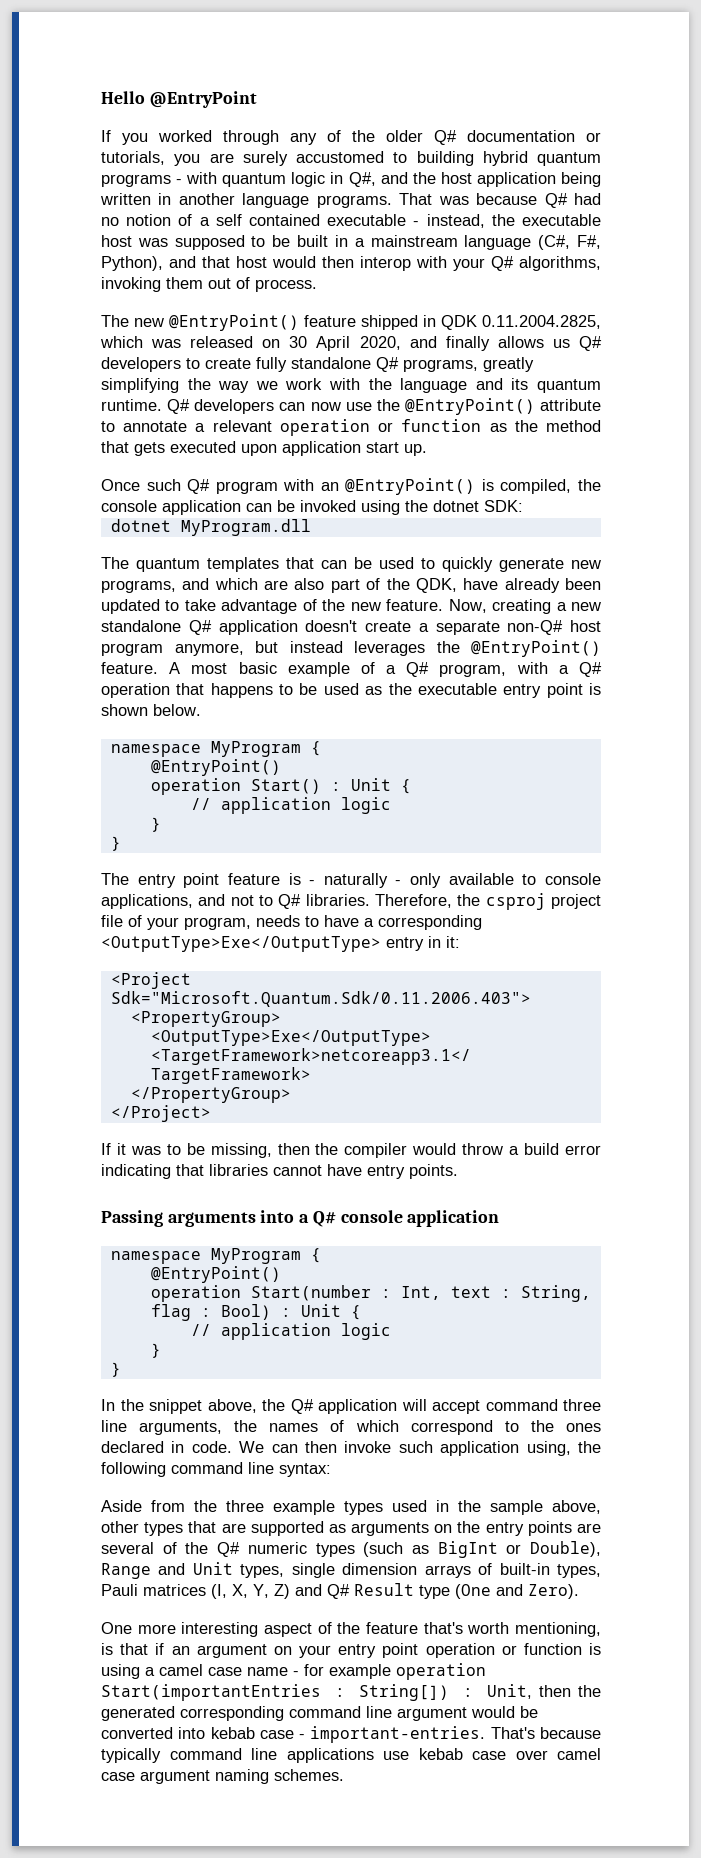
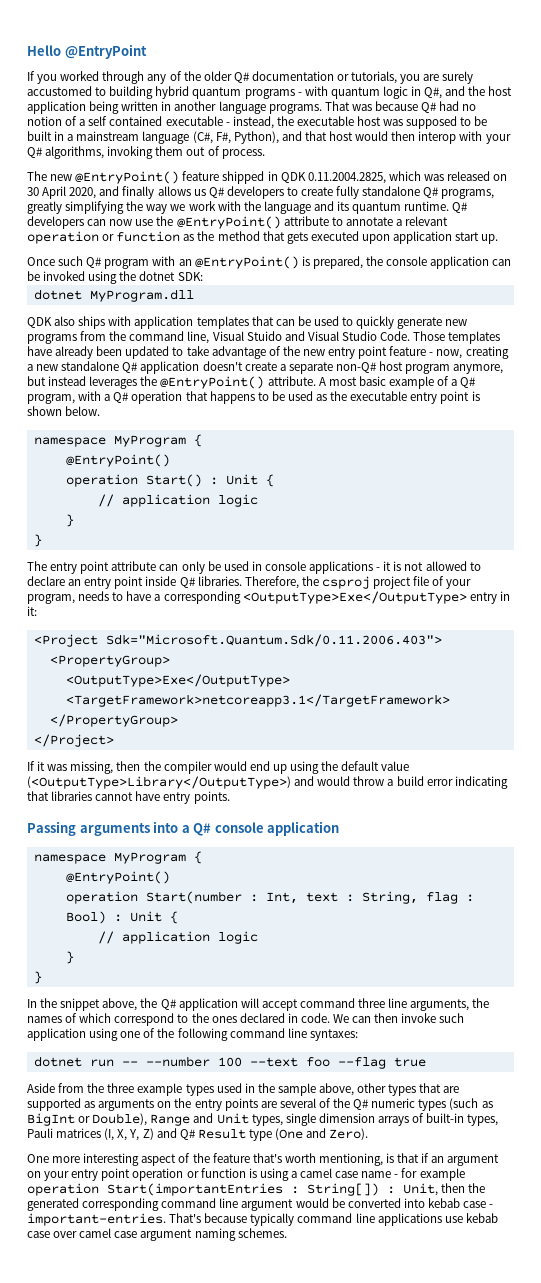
[500,479,572,494] compiled, -> [312,256,363,269] prepared,
[101,557,200,572] The quantum -> [27,316,194,329] QDK also ships with application
[101,578,457,593] programs, and which are also part of the QDK, -> [27,331,501,344] programs from the command line, Visual Stuido and Visual Studio Code. Those templates
[386,599,487,613] feature. Now, -> [328,346,463,359] entry point feature - now,
[101,662,158,674] feature. -> [267,376,316,386] attribute.
[227,873,601,888] [101,894,273,909] feature is - naturally - only available to console applications, and not to -> [111,561,481,574] [27,576,177,589] attribute can only be used in console applications - it is not allowed to declare an entry point inside
[166,1143,205,1155] to be -> (68, 767) none
(457, 1149) none -> [249,761,410,774] [27,776,351,789] end up using the default value (<OutputType>Library</OutputType>) and would
[526,1441,571,1456] using, -> [89,1028,156,1041] using one of
[279,1463,331,1477] syntax: -> [309,1029,358,1041] [33,1056,426,1069] syntaxes: // dotnet run -- --number 100 --text foo --flag true

